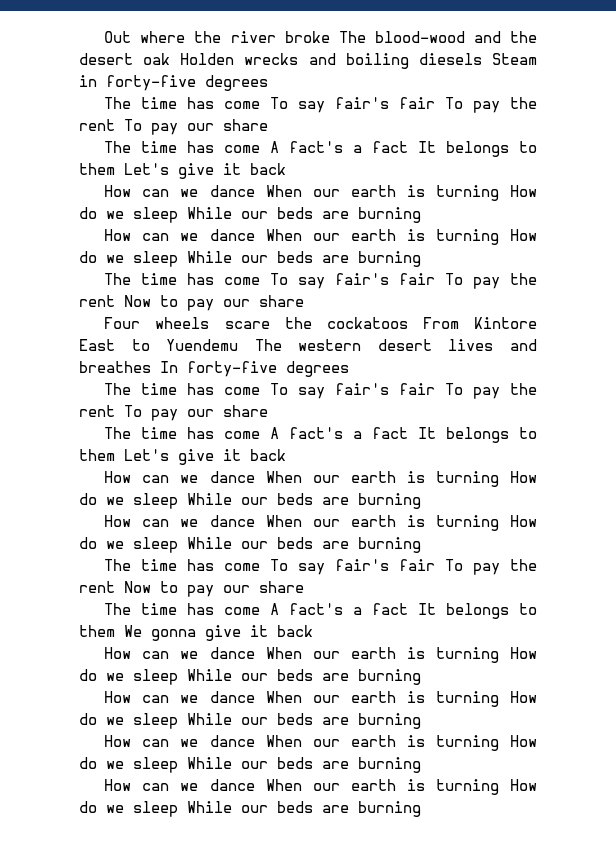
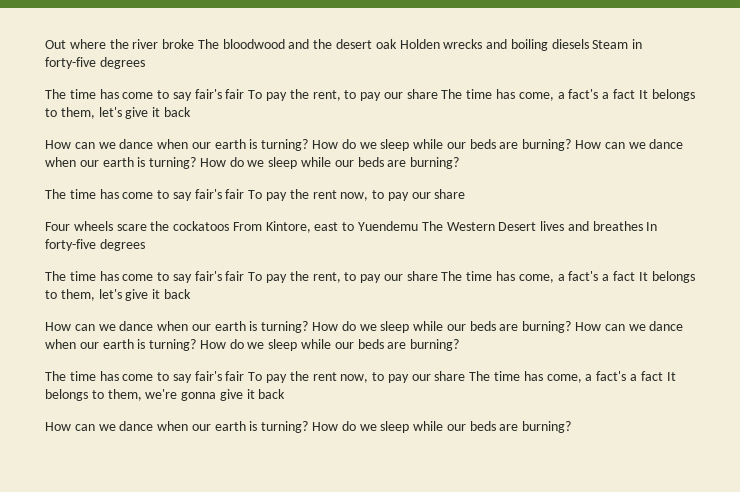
[374,31,465,43] blood-wood -> [222,39,285,49] bloodwood
[270,97,537,113] [79,119,268,135] [104,141,537,157] [79,163,286,179] [104,185,538,201] [79,207,421,223] [104,229,538,245] [79,251,421,267] [104,273,537,289] [79,295,151,307] To say fair's fair To pay the rent To pay our share // The time has come A fact's a fact It belongs to them Let's give it back // How can we dance When our earth is turning How do we sleep While our beds are burning // How can we dance When our earth is turning How do we sleep While our beds are burning // The time has come To say fair's fair To pay the rent Now -> [157,89,695,101] [45,107,191,119] [45,139,684,151] [45,157,460,169] [45,189,369,201] to say fair's fair To pay the rent, to pay our share The time has come, a fact's a fact It belongs to them, let's give it back // How can we dance when our earth is turning? How do we sleep while our beds are burning? How can we dance when our earth is turning? How do we sleep while our beds are burning? // The time has come to say fair's fair To pay the rent now,
[474,317,537,329] [79,339,115,351] Kintore East -> [265,221,339,233] Kintore, east
[298,339,432,351] western desert -> [446,222,537,231] Western Desert
[270,383,537,399] [79,405,268,421] [104,427,537,443] [79,449,286,465] [104,471,538,487] [79,493,421,509] [104,515,538,531] [79,537,421,553] [104,559,537,575] [79,581,304,597] [104,603,537,619] [79,625,142,637] To say fair's fair To pay the rent To pay our share // The time has come A fact's a fact It belongs to them Let's give it back // How can we dance When our earth is turning How do we sleep While our beds are burning // How can we dance When our earth is turning How do we sleep While our beds are burning // The time has come To say fair's fair To pay the rent Now to pay our share // The time has come A fact's a fact It belongs to them We -> [157,271,695,283] [45,289,191,301] [45,321,684,333] [45,339,460,351] [45,371,676,383] [45,389,178,401] to say fair's fair To pay the rent, to pay our share The time has come, a fact's a fact It belongs to them, let's give it back // How can we dance when our earth is turning? How do we sleep while our beds are burning? How can we dance when our earth is turning? How do we sleep while our beds are burning? // The time has come to say fair's fair To pay the rent now, to pay our share The time has come, a fact's a fact It belongs to them, we're
[265,647,538,663] [79,669,421,685] [104,691,538,707] [79,713,421,729] [104,735,538,751] [79,757,421,773] [104,779,538,795] [79,801,421,817] When our earth is turning How do we sleep While our beds are burning // How can we dance When our earth is turning How do we sleep While our beds are burning // How can we dance When our earth is turning How do we sleep While our beds are burning // How can we dance When our earth is turning How do we sleep While our beds are burning -> [157,421,572,433] when our earth is turning? How do we sleep while our beds are burning?

